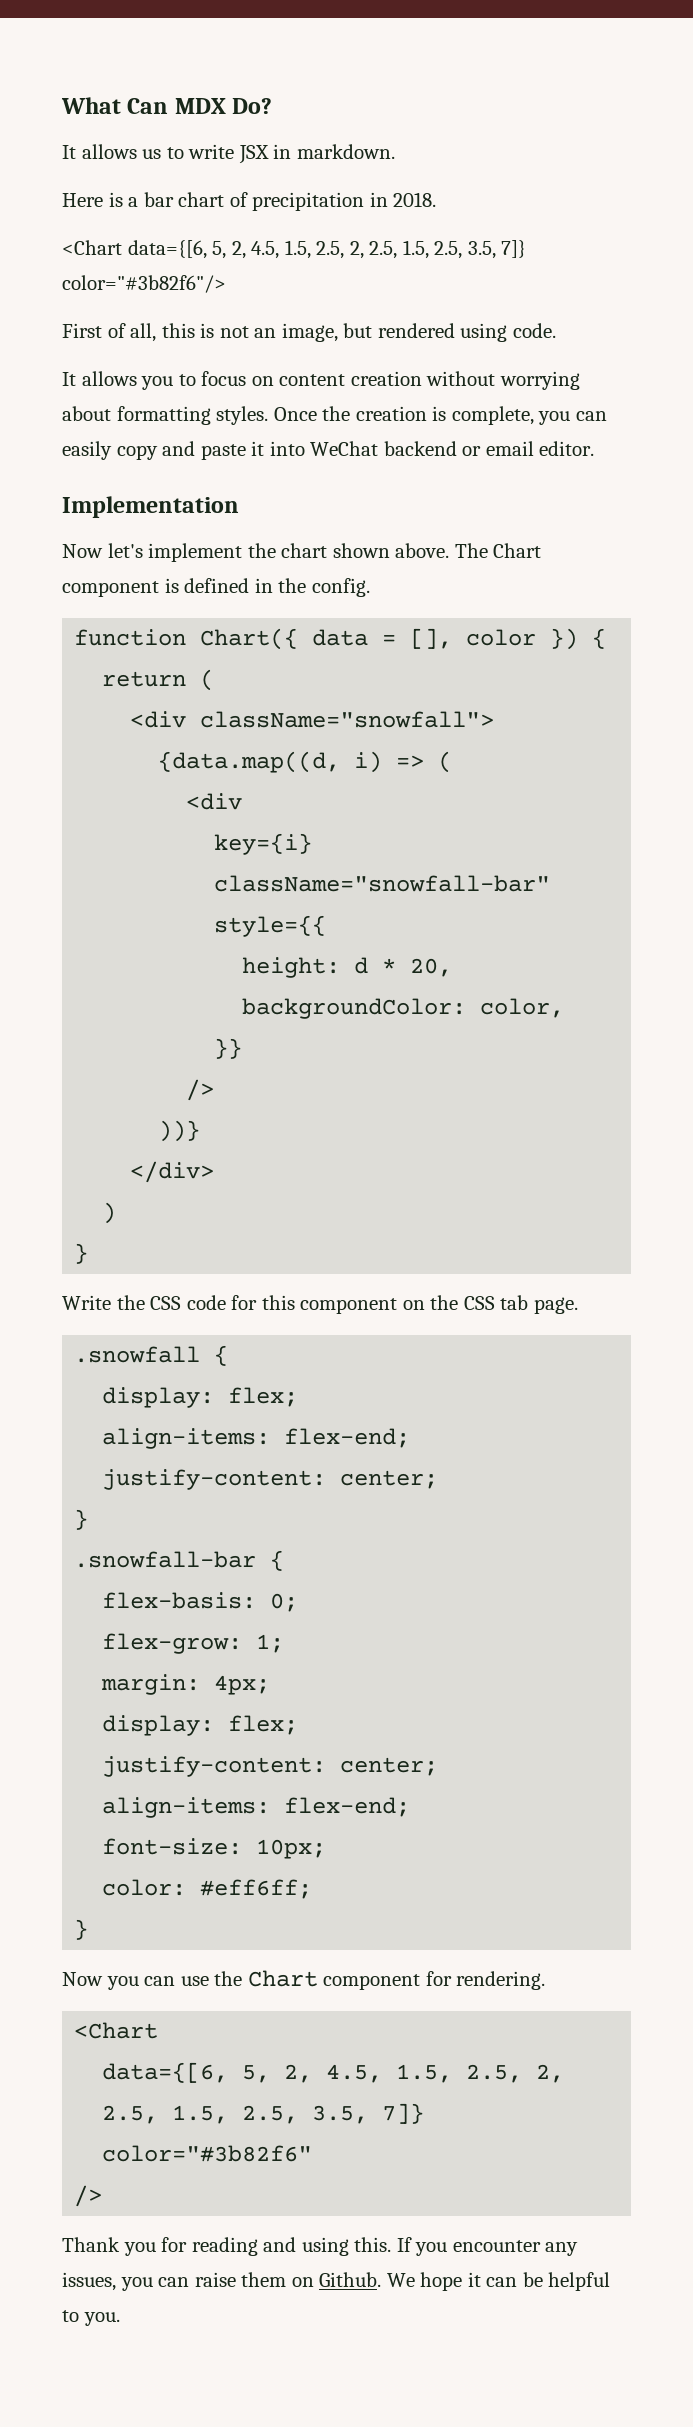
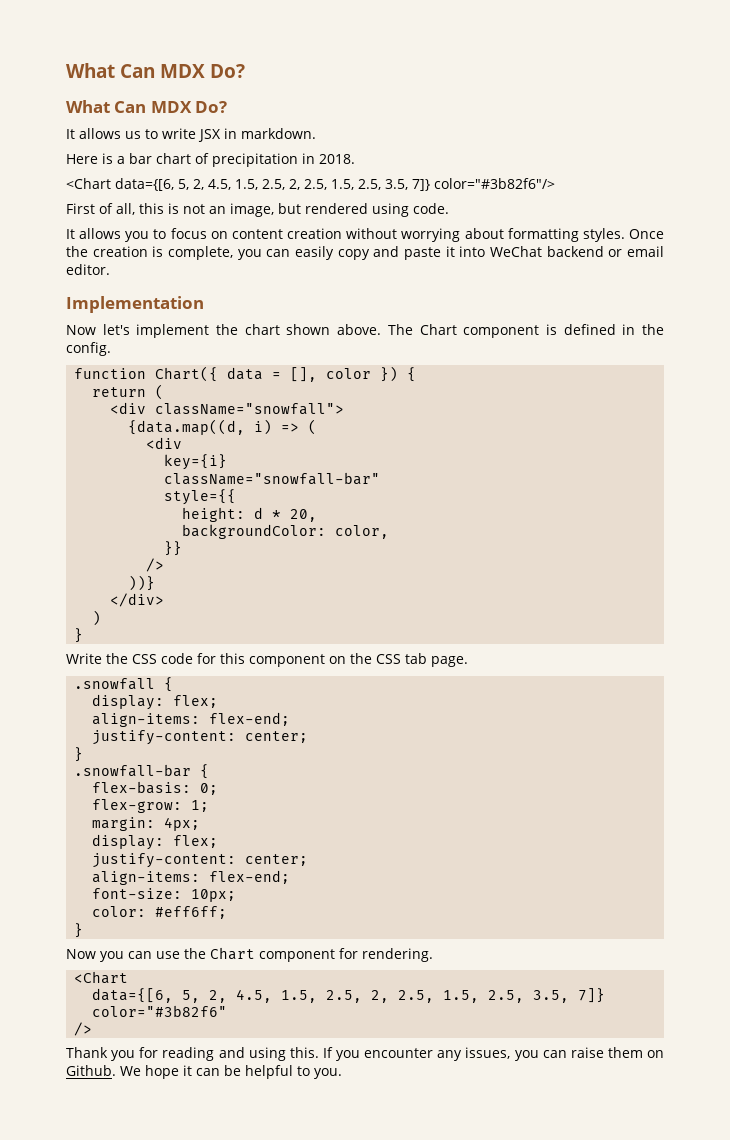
[61,97,273,114] What Can MDX Do? -> [66,63,246,78] [66,100,228,113] What Can MDX Do? // What Can MDX Do?

